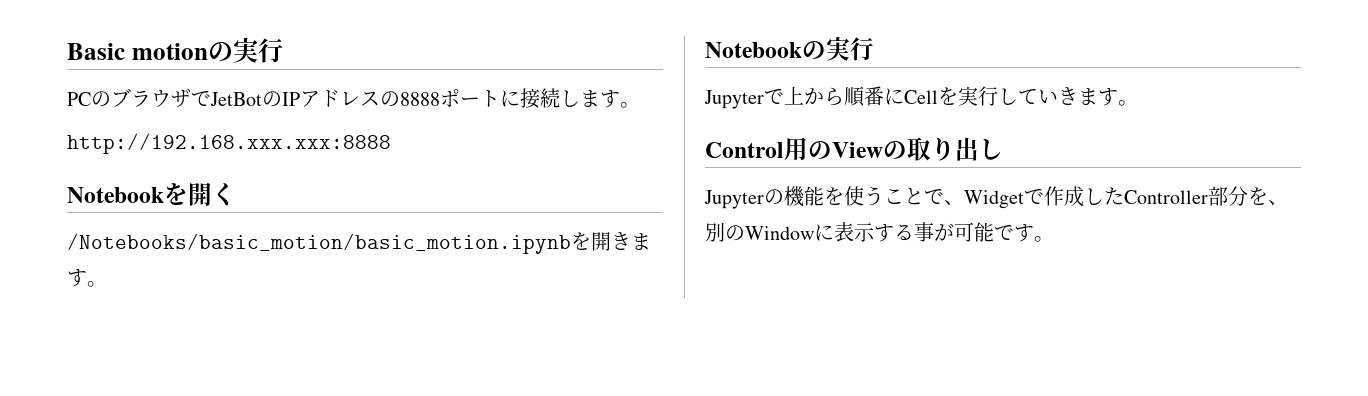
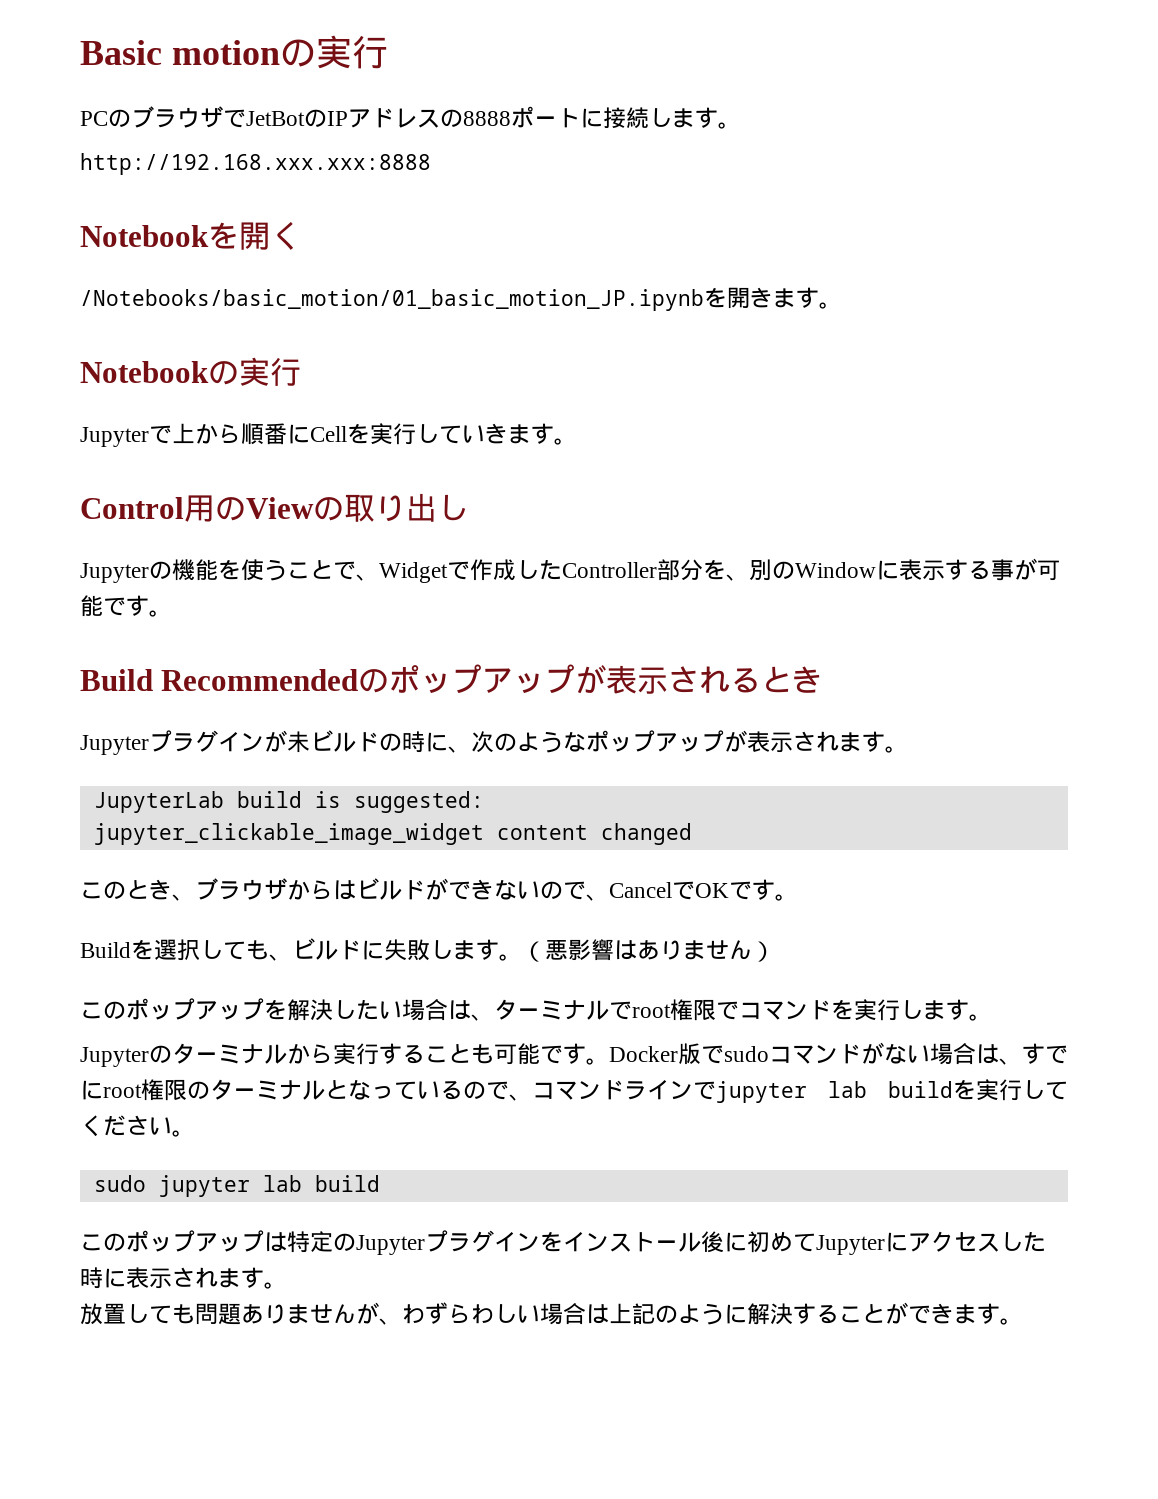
[67,233,571,254] /Notebooks/basic_motion/basic_motion.ipynb -> [80,289,704,311] /Notebooks/basic_motion/01_basic_motion_JP.ipynb
(1054, 239) none -> [80,664,824,694] [80,730,908,755] [93,791,484,813] [93,823,692,845] [80,878,798,901] [80,938,775,962] [80,998,992,1021] [80,1042,1068,1067] [80,1079,1068,1103] [80,1115,195,1137] [93,1175,380,1197] [80,1230,1046,1255] [80,1267,287,1289] [80,1302,1023,1325] // Build Recommendedのポップアップが表示されるとき // Jupyterプラグインが未ビルドの時に、次のようなポップアップが表示されます。 // JupyterLab build is suggested: // jupyter_clickable_image_widget content changed // このとき、ブラウザからはビルドができないので、CancelでOKです。 // Buildを選択しても、ビルドに失敗します。（悪影響はありません） // このポップアップを解決したい場合は、ターミナルでroot権限でコマンドを実行します。 // Jupyterのターミナルから実行することも可能です。Docker版でsudoコマンドがない場合は、すでにroot権限のターミナルとなっているので、コマンドラインでjupyter lab buildを実行してください。 // sudo jupyter lab build // このポップアップは特定のJupyterプラグインをインストール後に初めてJupyterにアクセスした時に表示されます。 // 放置しても問題ありませんが、わずらわしい場合は上記のように解決することができます。

